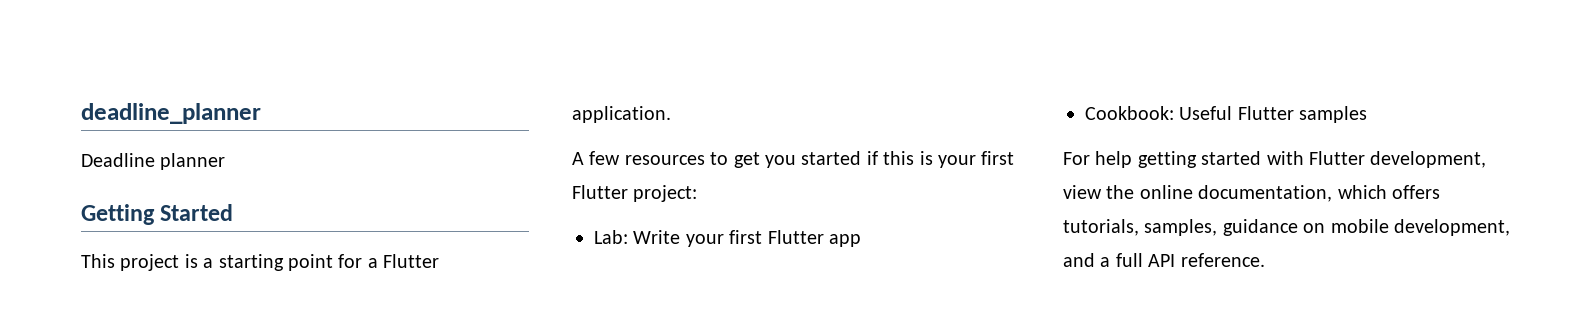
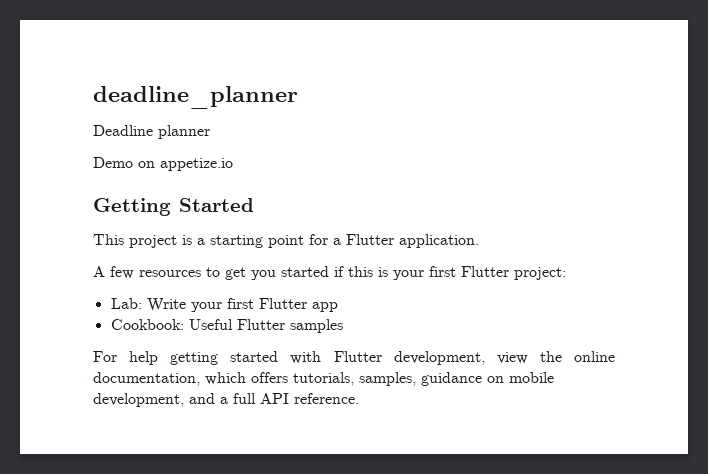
(226, 161) none -> [93,157,233,171] // Demo on appetize.io

